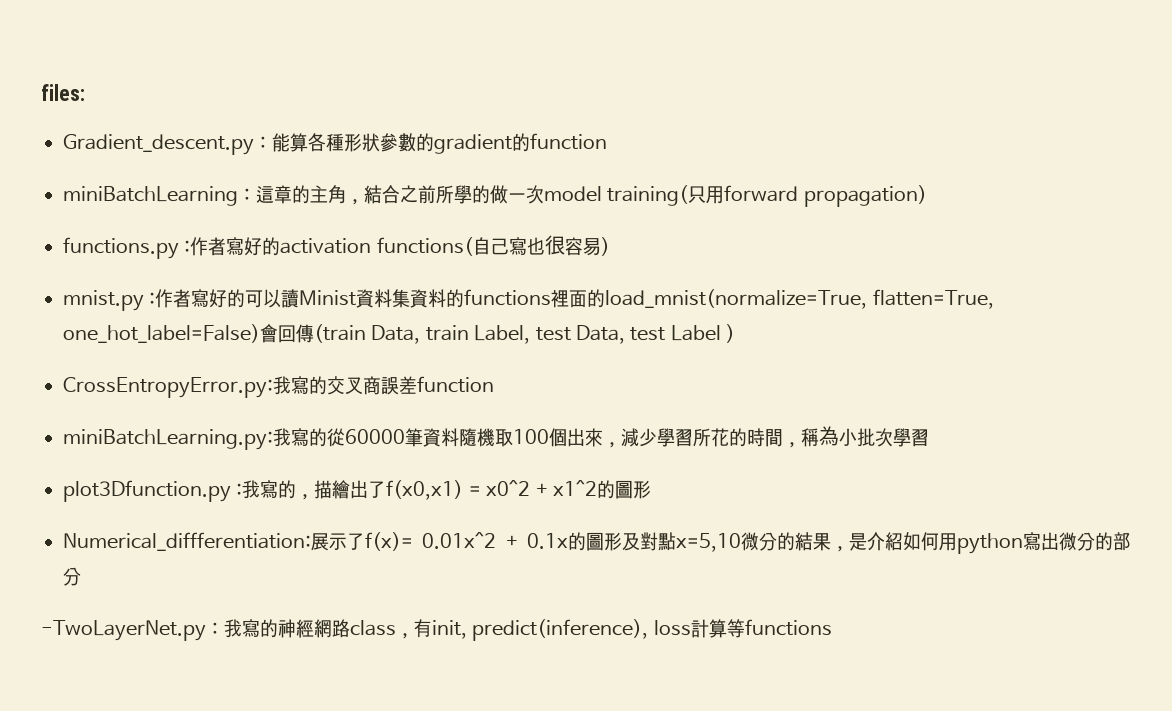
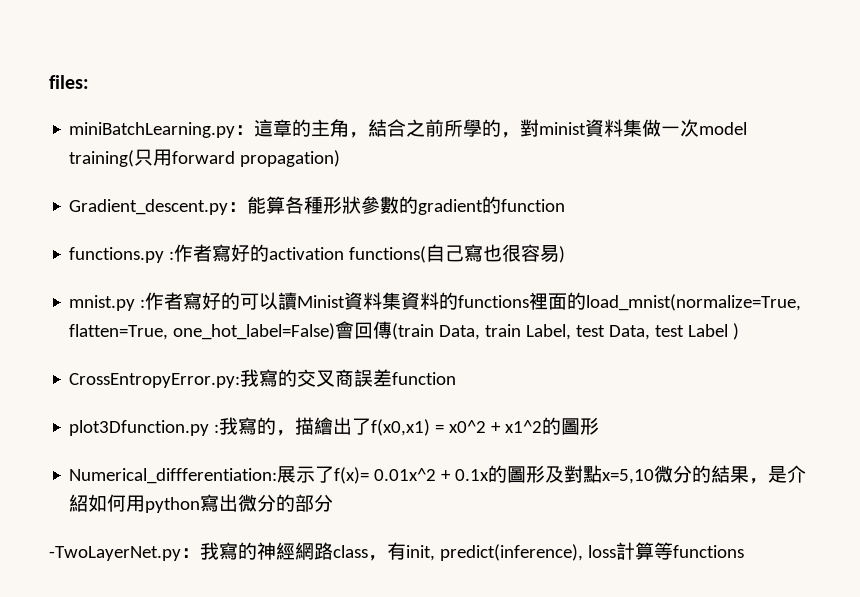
(85, 92) none -> [69,119,748,138] [69,149,341,167] // miniBatchLearning.py：這章的主角，結合之前所學的，對minist資料集做一次model training(只用forward propagation)
[63,185,927,207] // miniBatchLearning：這章的主角，結合之前所學的做一次model training(只用forward propagation) -> (566, 205) none
[63,426,929,450] // miniBatchLearning.py:我寫的從60000筆資料隨機取100個出來，減少學習所花的時間，稱為小批次學習 -> (457, 378) none

